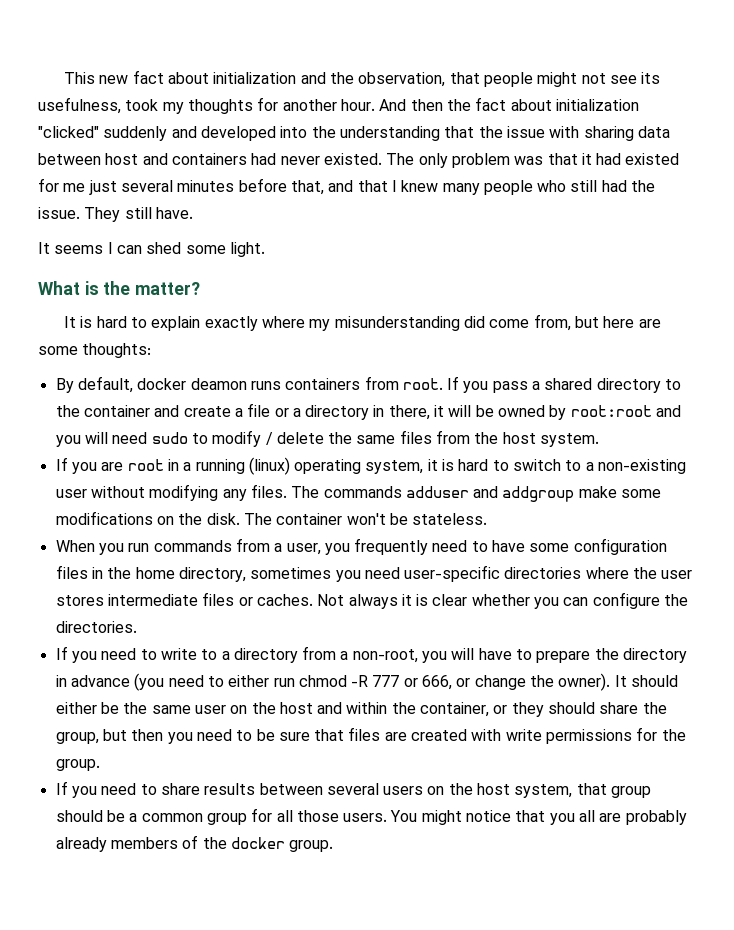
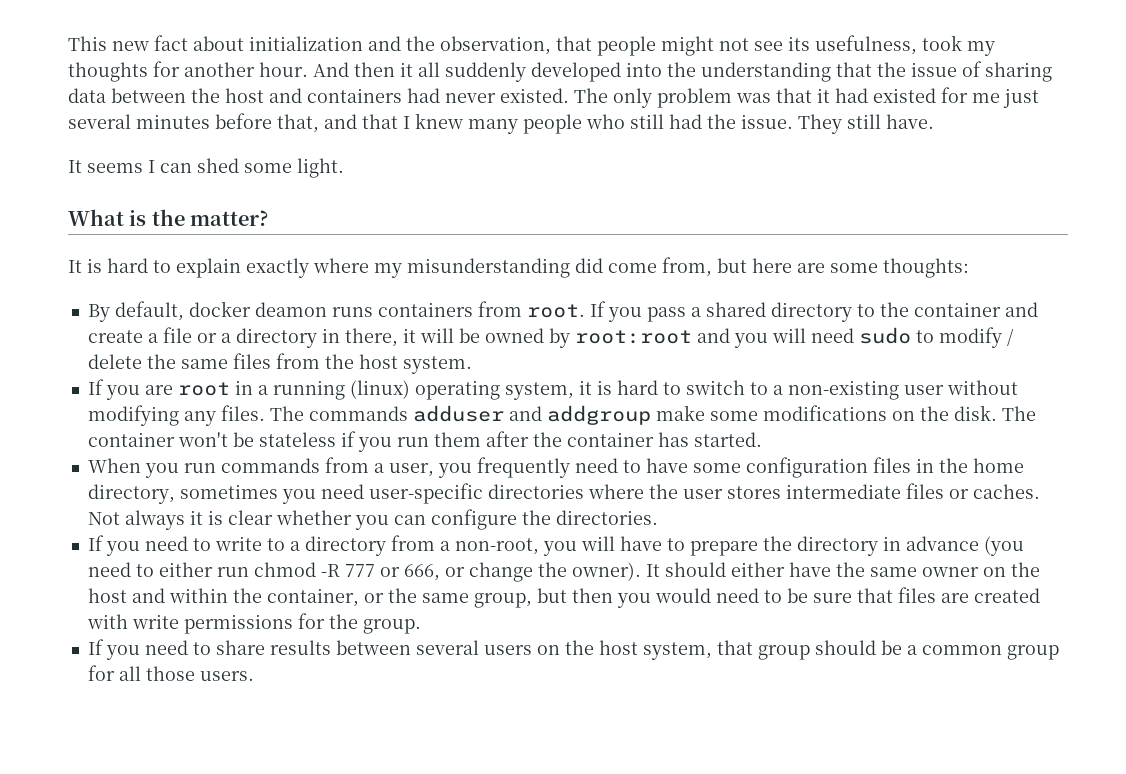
[446,97,639,111] [38,126,197,141] the fact about initialization "clicked" suddenly and -> [400,62,526,82] it all suddenly
[549,126,580,138] with -> [962,61,982,77] of
(101, 159) none -> [191,88,220,103] the
[412,513,488,525] stateless. -> [258,431,762,452] stateless if you run them after the container has started.
[100,702,226,714] be the same user -> [788,562,979,577] have the same owner
[511,702,667,717] they should share the -> [387,588,469,603] the same
(193, 738) none -> [654,588,711,603] would
[390,810,687,825] [55,835,334,852] You might notice that you all are probably already members of the docker group. -> (254, 676) none

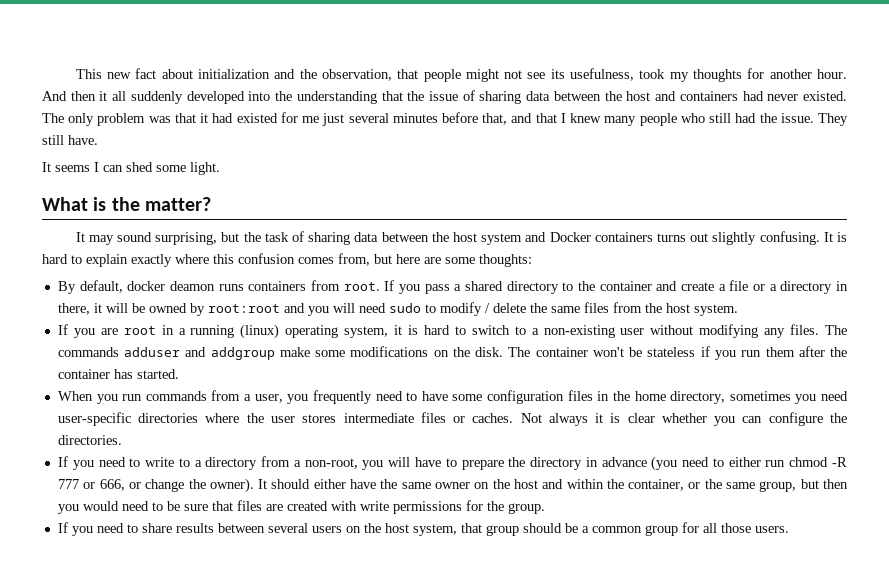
(82, 266) none -> [88,231,833,245] may sound surprising, but the task of sharing data between the host system and Docker containers turns out slightly confusing. It
[374,258,657,278] my misunderstanding did come -> [213,253,334,264] this confusion comes

